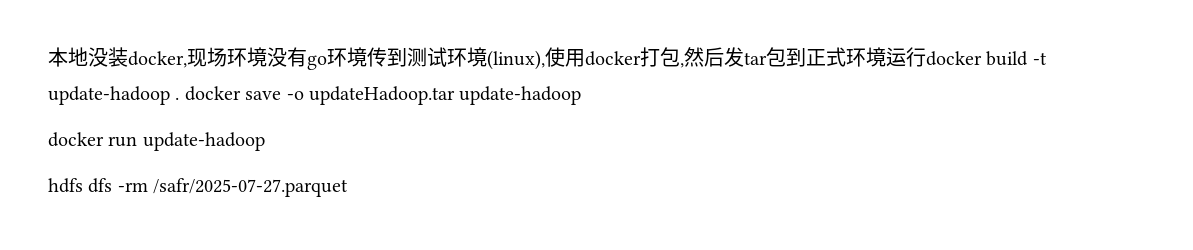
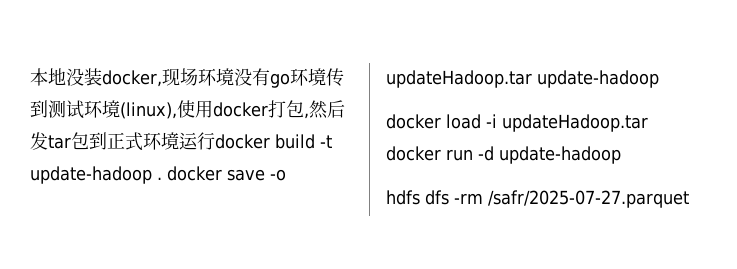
[108,136,138,147] run -> [446,114,648,132] [386,146,494,161] load -i updateHadoop.tar docker run -d

